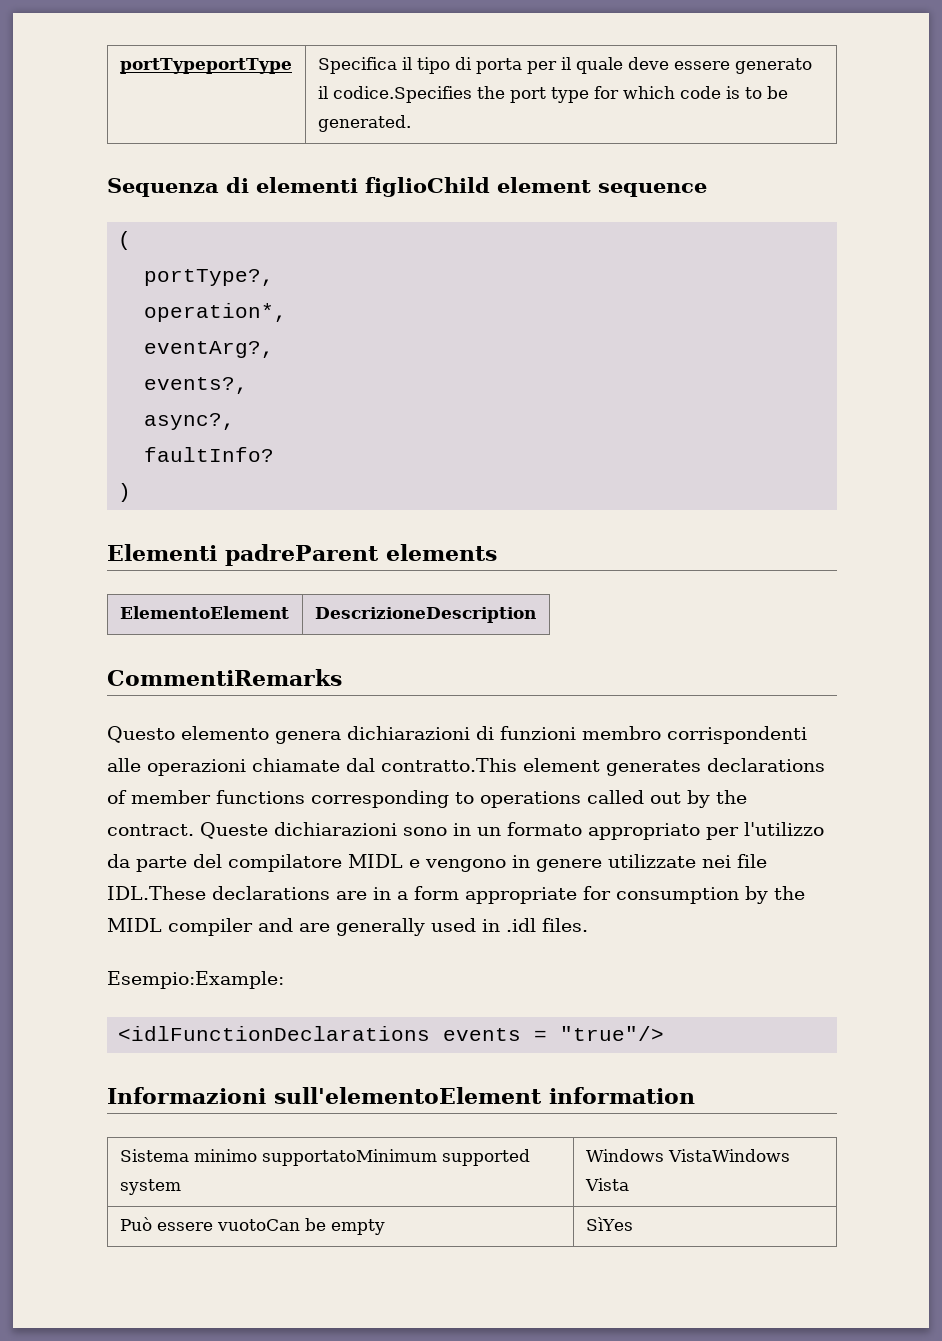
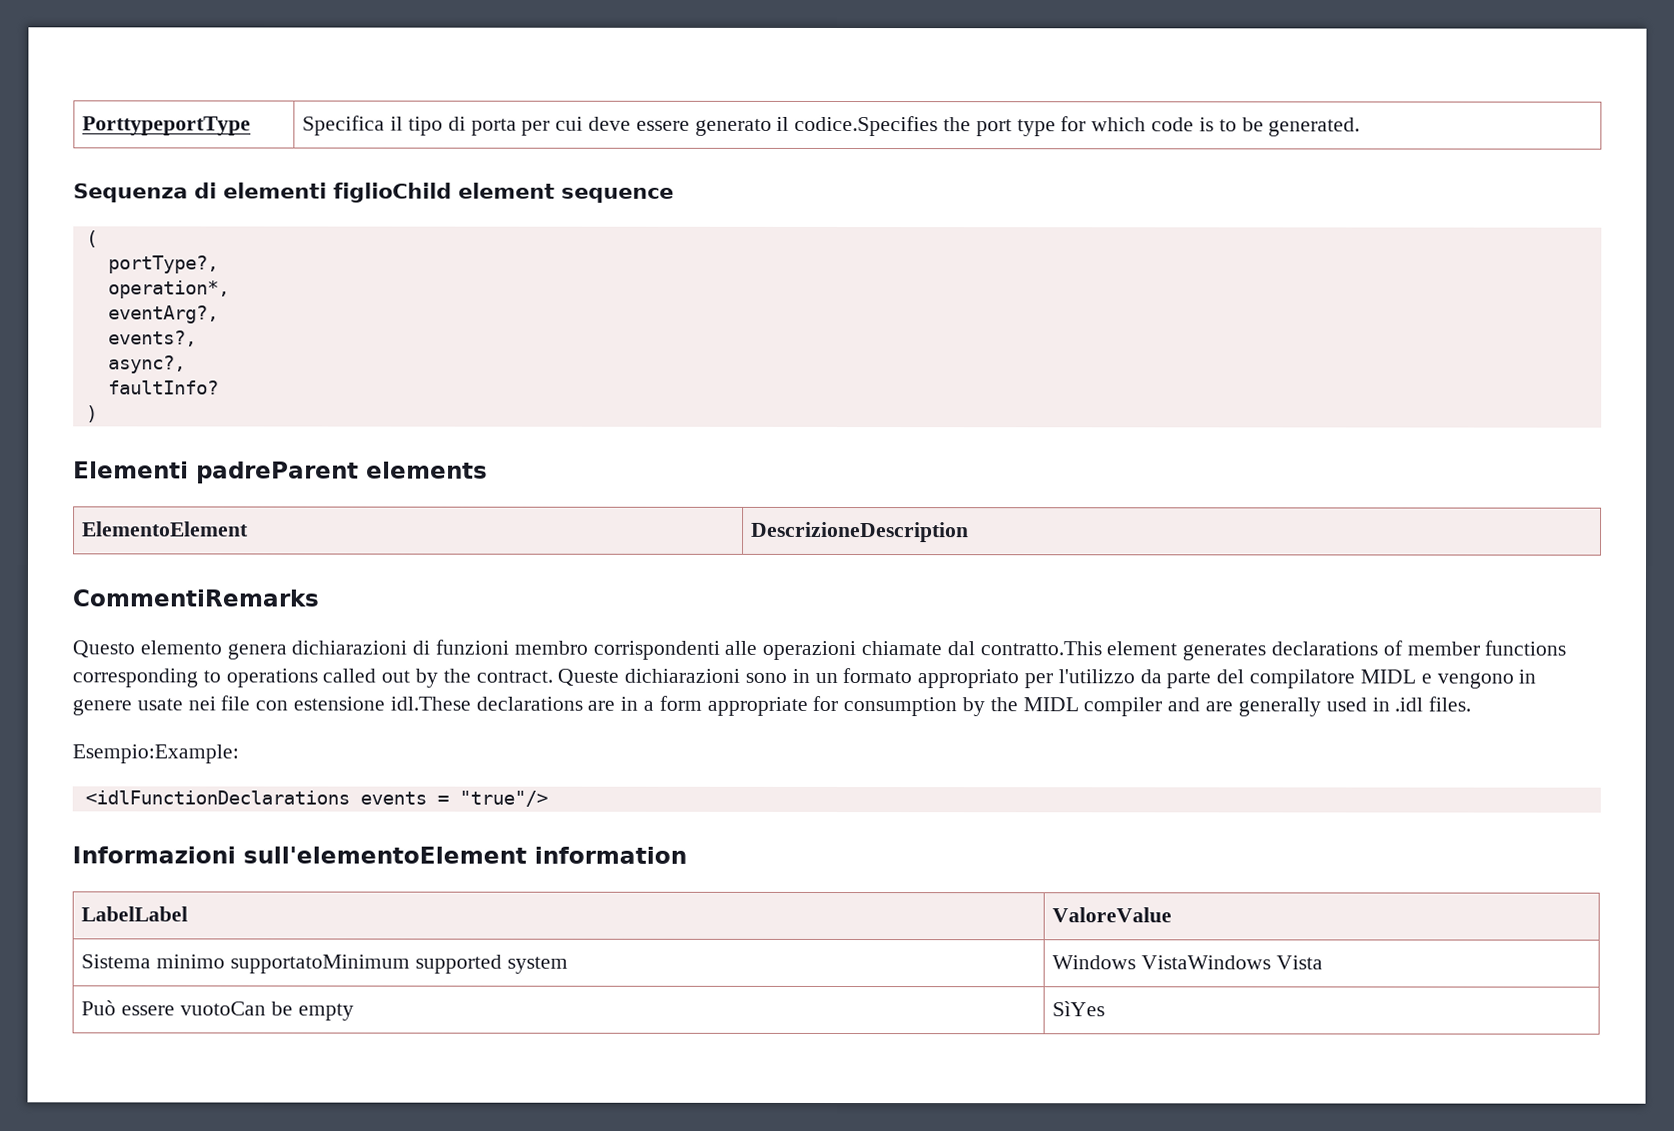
[119,58,292,74] portTypeportType -> [82,116,252,136] PorttypeportType
[560,57,623,74] il quale -> [555,116,584,131] cui
[608,854,696,868] utilizzate -> [136,698,183,711] usate
[107,886,206,900] IDL.These -> [255,696,471,711] con estensione idl.These
(695, 1095) none -> [81,906,189,922] [1052,907,1173,923] // LabelLabel | ValoreValue

